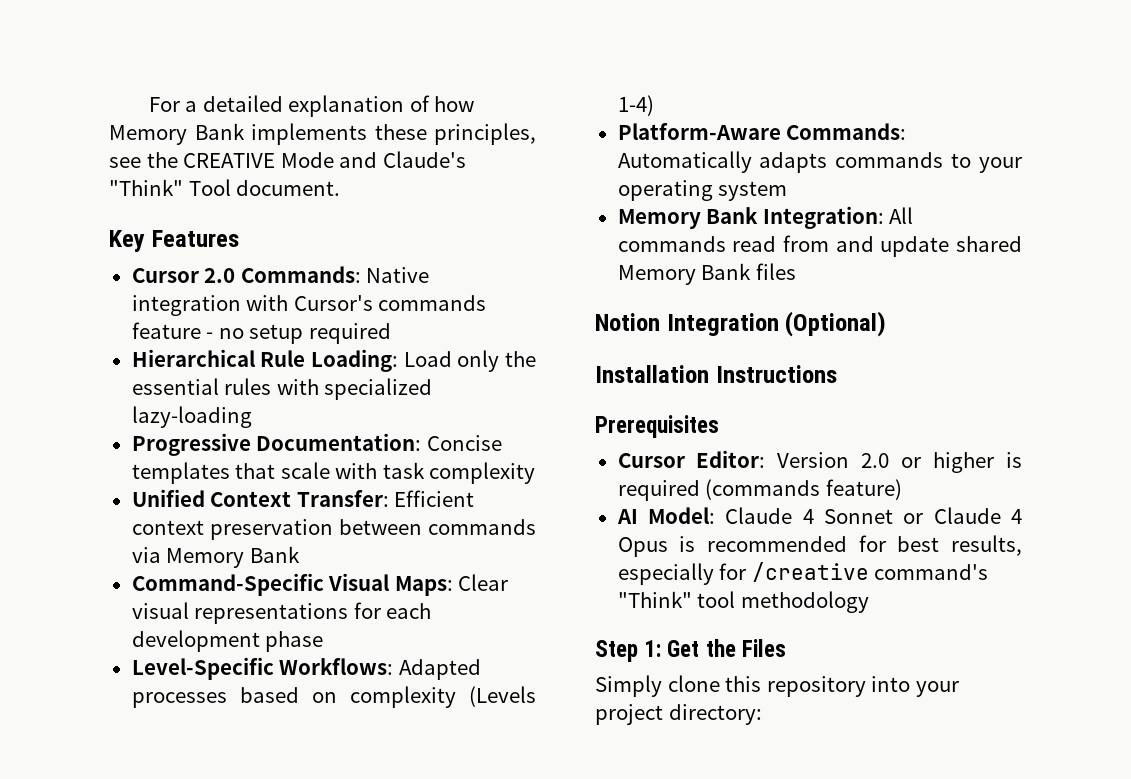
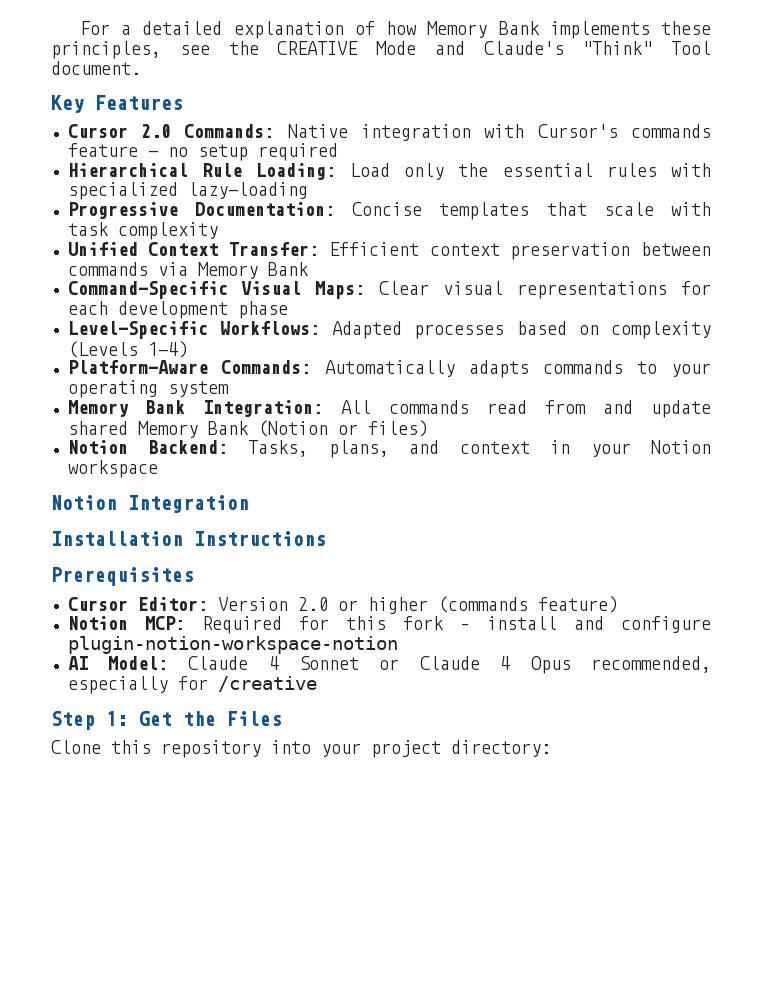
[755,263,796,280] files -> [257,420,428,437] [67,440,711,458] [67,460,158,478] (Notion or files) // Notion Backend: Tasks, plans, and context in your Notion workspace
[785,311,887,337] (Optional) -> (249, 504) none
[1006,452,1022,468] [617,480,700,501] is required -> (428, 605) none
(902, 489) none -> [67,616,711,634] [67,636,398,654] // Notion MCP: Required for this fork – install and configure plugin-notion-workspace-notion
[679,535,1022,556] is recommended for best results, -> [591,656,712,673] recommended,
[874,564,989,580] [617,591,869,613] command's "Think" tool methodology -> (317, 684) none
[595,675,720,697] Simply clone -> [51,740,101,754] Clone

